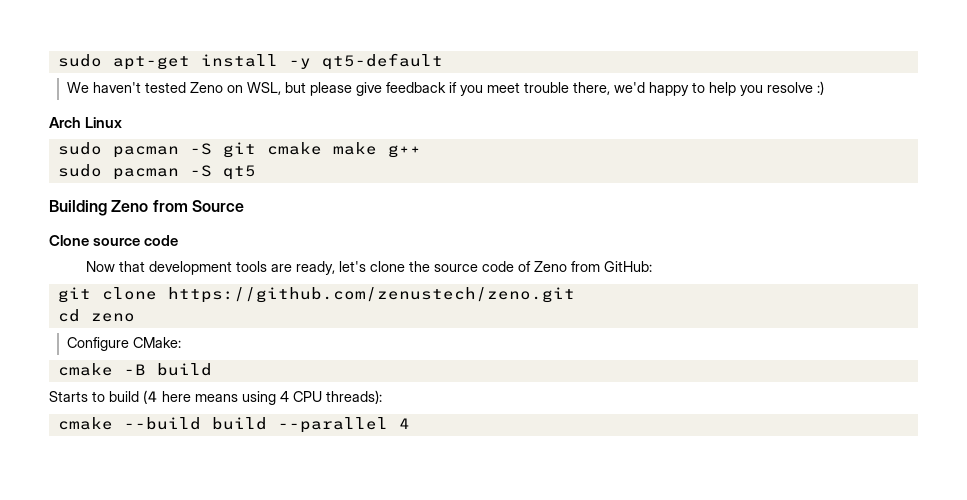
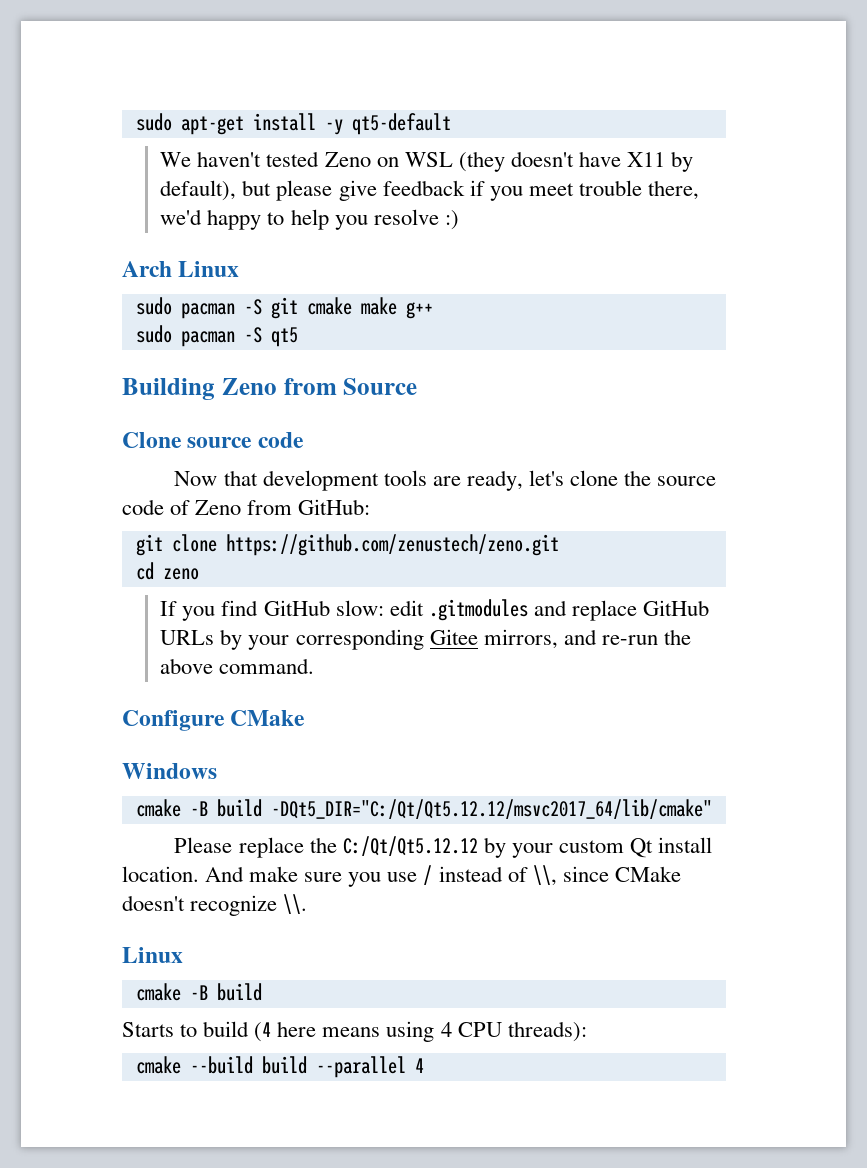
[246,82,281,95] WSL, -> [404,151,694,172] [160,180,237,201] WSL (they doesn't have X11 by default),
[66,337,181,351] Configure CMake: -> [160,599,709,621] [160,629,691,650] [160,658,315,674] [122,710,306,731] [122,763,217,779] [135,799,712,819] [174,836,713,858] [122,865,681,887] [122,894,308,916] [122,947,183,963] If you find GitHub slow: edit .gitmodules and replace GitHub URLs by your corresponding Gitee mirrors, and re-run the above command. // Configure CMake // Windows // cmake -B build -DQt5_DIR="C:/Qt/Qt5.12.12/msvc2017_64/lib/cmake" // Please replace the C:/Qt/Qt5.12.12 by your custom Qt install location. And make sure you use / instead of \\, since CMake doesn't recognize \\. // Linux

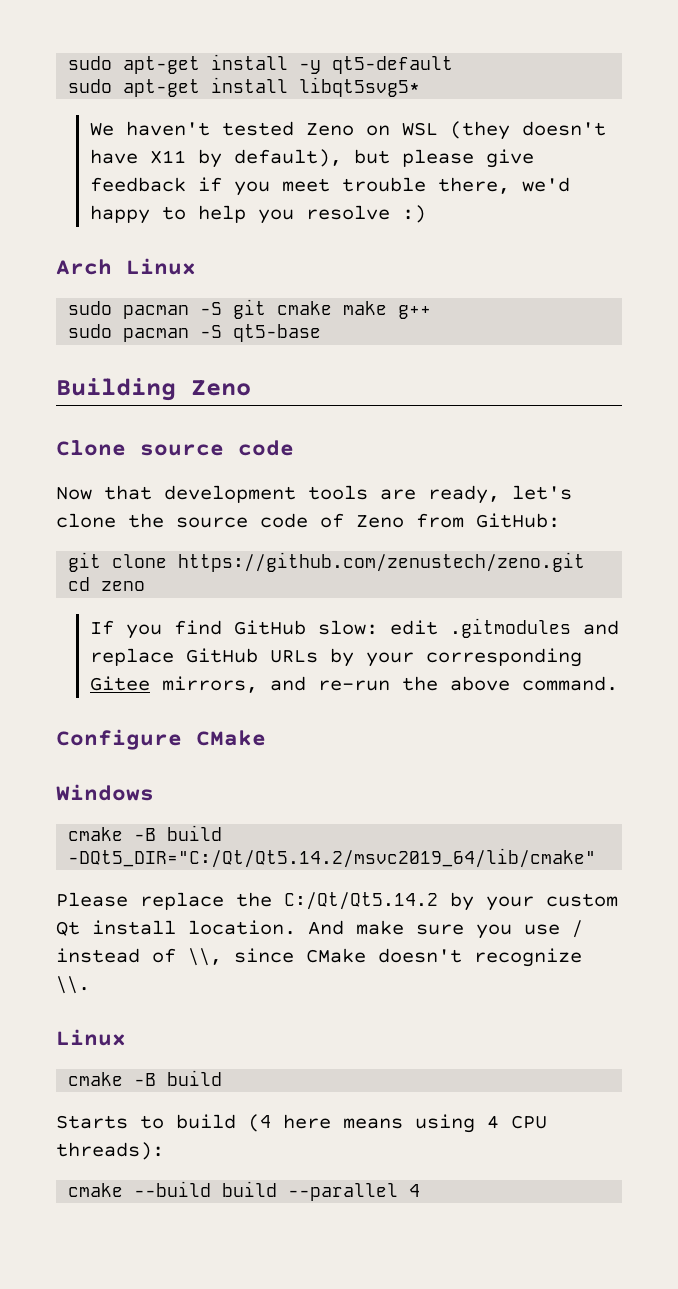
(451, 124) none -> [68,77,421,97] // sudo apt-get install libqt5svg5*
[270,327,298,347] qt5 -> [233,324,322,342] qt5-base
[283,378,418,395] from Source -> (251, 388) none
[270,799,712,819] -DQt5_DIR="C:/Qt/Qt5.12.12/msvc2017_64/lib/cmake" -> [68,848,597,868] -DQt5_DIR="C:/Qt/Qt5.14.2/msvc2019_64/lib/cmake"
[342,836,478,856] C:/Qt/Qt5.12.12 -> [284,892,438,910] C:/Qt/Qt5.14.2

